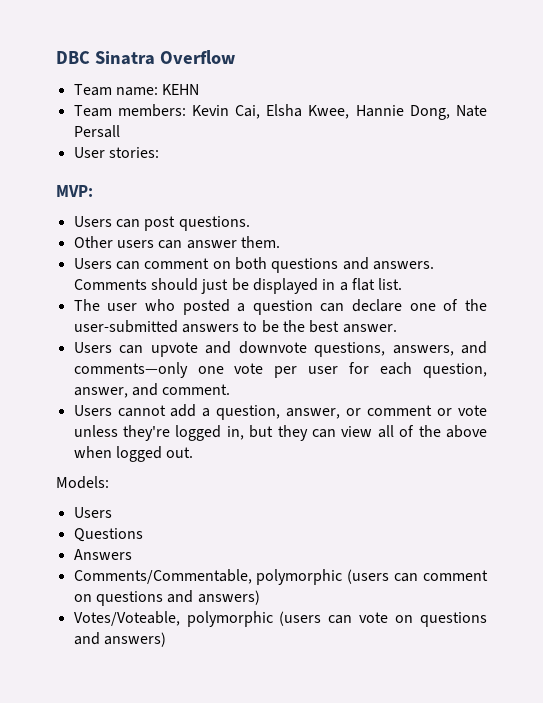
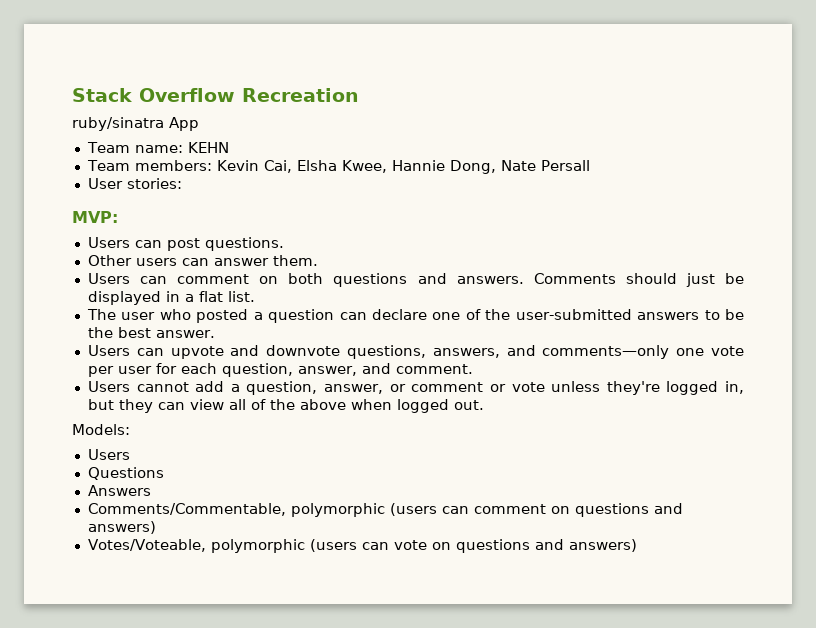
[56,51,155,65] DBC Sinatra -> [72,88,132,102] Stack
(235, 57) none -> [242,88,359,102] [72,117,199,131] Recreation // ruby/sinatra App

